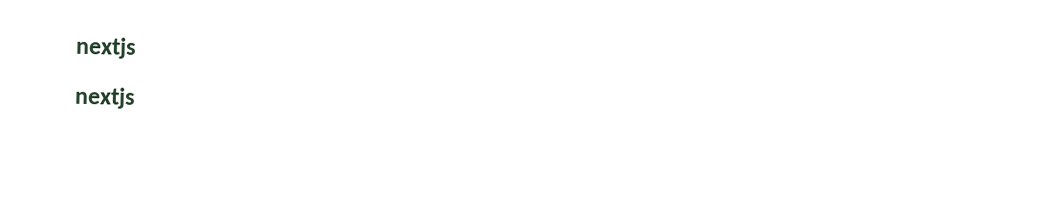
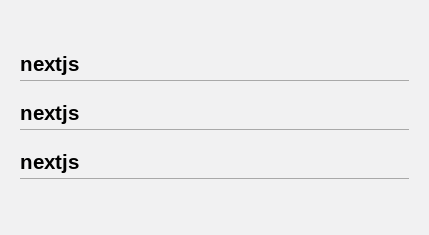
[75,36,137,59] [74,86,136,109] nextjs // nextjs -> [20,56,79,75] [20,105,79,124] [20,154,79,173] nextjs // nextjs // nextjs

